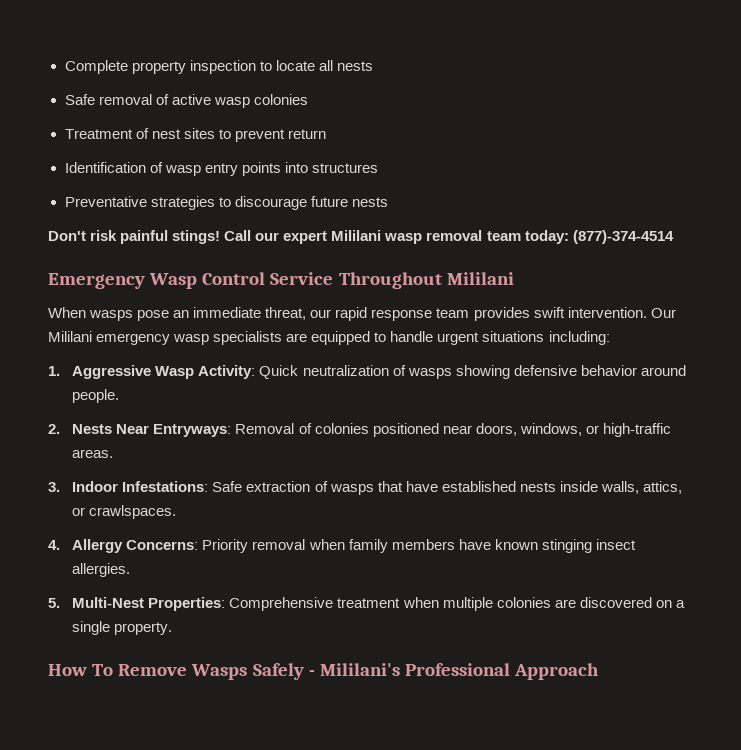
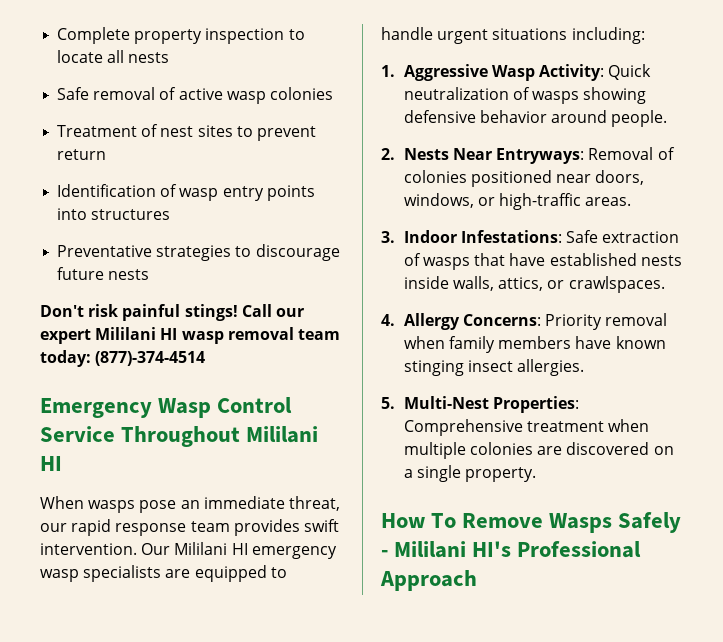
(382, 235) none -> [160,328,178,340] HI
(514, 278) none -> [40,456,62,471] HI
(92, 336) none -> [231,543,248,555] HI
[319,663,400,676] Mililani's -> [394,541,512,558] Mililani HI's

